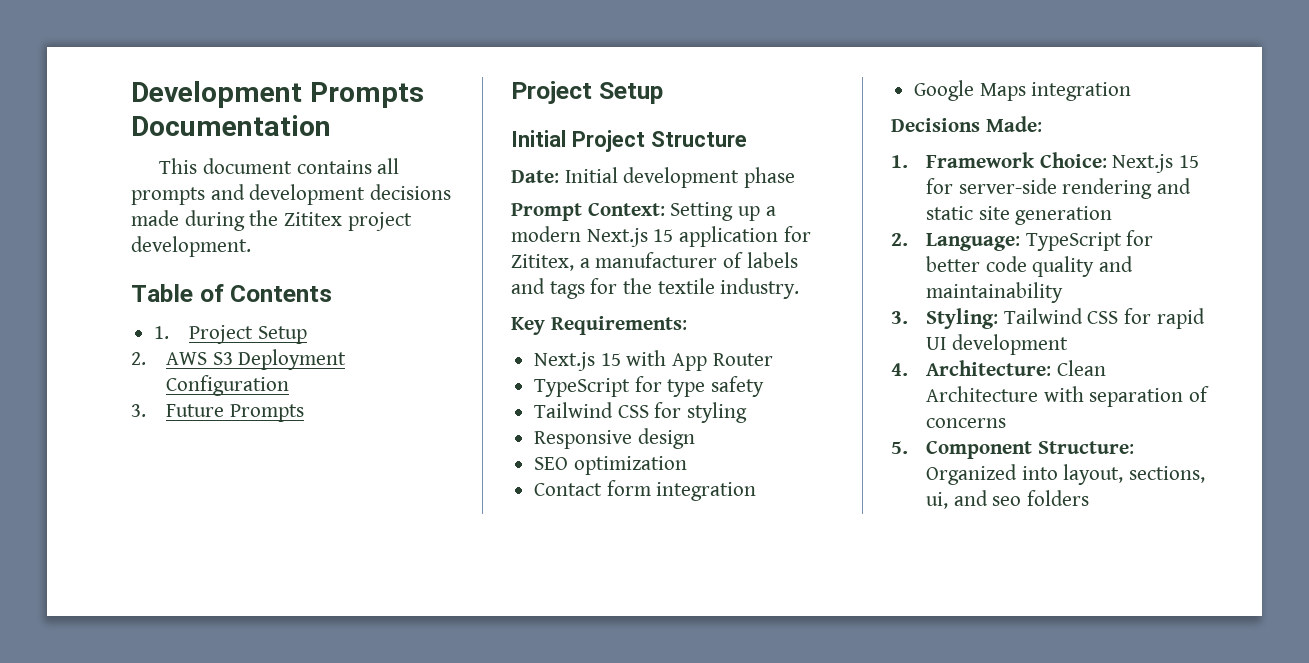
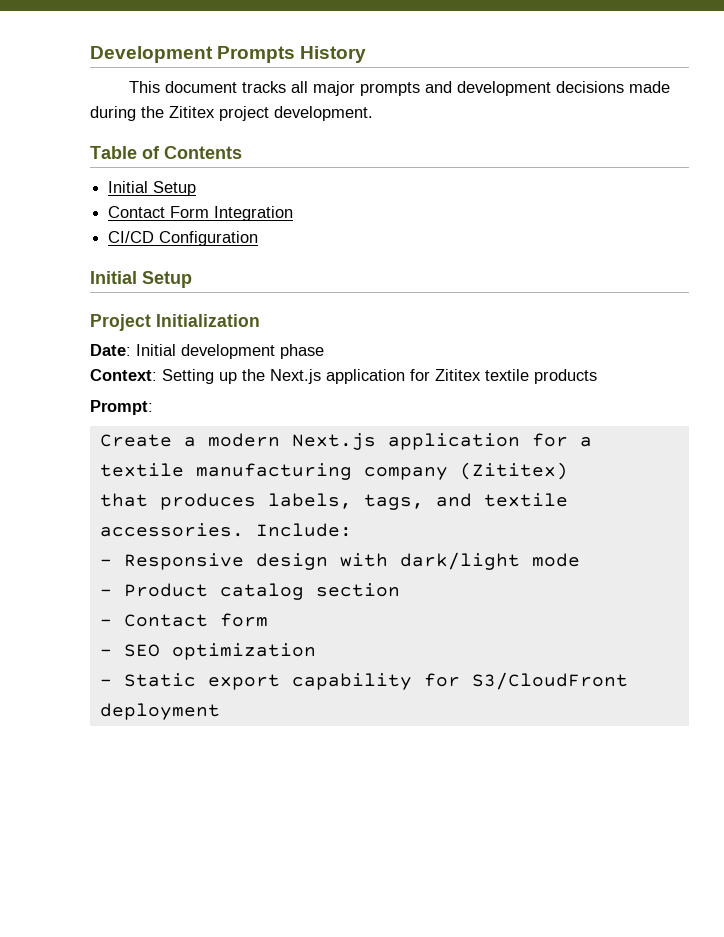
[131,115,331,136] Documentation -> [300,46,367,63] History
[296,158,400,174] contains all -> [241,81,355,96] tracks all major
[154,325,307,344] [131,349,347,370] [166,375,290,396] [131,404,304,422] [511,81,663,104] [511,130,747,152] 1. Project Setup // 2. AWS S3 Deployment Configuration // 3. Future Prompts // Project Setup // Initial Project Structure -> [108,181,197,196] [108,206,294,221] [108,231,259,246] [90,271,192,288] [90,314,260,331] Initial Setup // Contact Form Integration // CI/CD Configuration // Initial Setup // Project Initialization
[511,203,582,221] Prompt -> (324, 351) none
(761, 213) none -> [242,369,597,384] [90,400,153,415] [99,434,172,447] the Next.js application for Zititex textile products // Prompt: // Create
[653,226,811,247] [511,252,798,271] [511,278,800,299] [511,316,687,335] [534,350,773,371] [534,376,765,397] [534,402,748,423] [534,428,695,449] [534,456,687,475] [534,480,757,501] [914,80,1132,101] [891,116,1042,132] [891,152,1200,173] [926,178,1192,199] [926,206,1113,225] [891,230,1154,251] [926,256,1134,277] [926,282,1064,303] [891,308,1205,329] [926,334,1068,355] [891,360,1106,376] [926,386,1210,407] [926,418,1007,428] [891,441,1134,459] [926,464,1206,485] [926,490,1090,509] 15 application for Zititex, a manufacturer of labels and tags for the textile industry. // Key Requirements: // Next.js 15 with App Router // TypeScript for type safety // Tailwind CSS for styling // Responsive design // SEO optimization // Contact form integration // Google Maps integration // Decisions Made: // 1. Framework Choice: Next.js 15 for server-side rendering and static site generation // 2. Language: TypeScript for better code quality and maintainability // 3. Styling: Tailwind CSS for rapid UI development // 4. Architecture: Clean Architecture with separation of concerns // 5. Component Structure: Organized into layout, sections, ui, and seo folders -> [387,433,592,450] [99,462,568,480] [99,493,568,510] [99,523,352,537] [99,552,580,570] [99,583,400,600] [99,613,268,627] [99,643,316,660] [99,672,628,690] [99,703,220,720] application for a textile manufacturing company (Zititex) // that produces labels, tags, and textile accessories. Include: // - Responsive design with dark/light mode // - Product catalog section // - Contact form // - SEO optimization // - Static export capability for S3/CloudFront deployment

